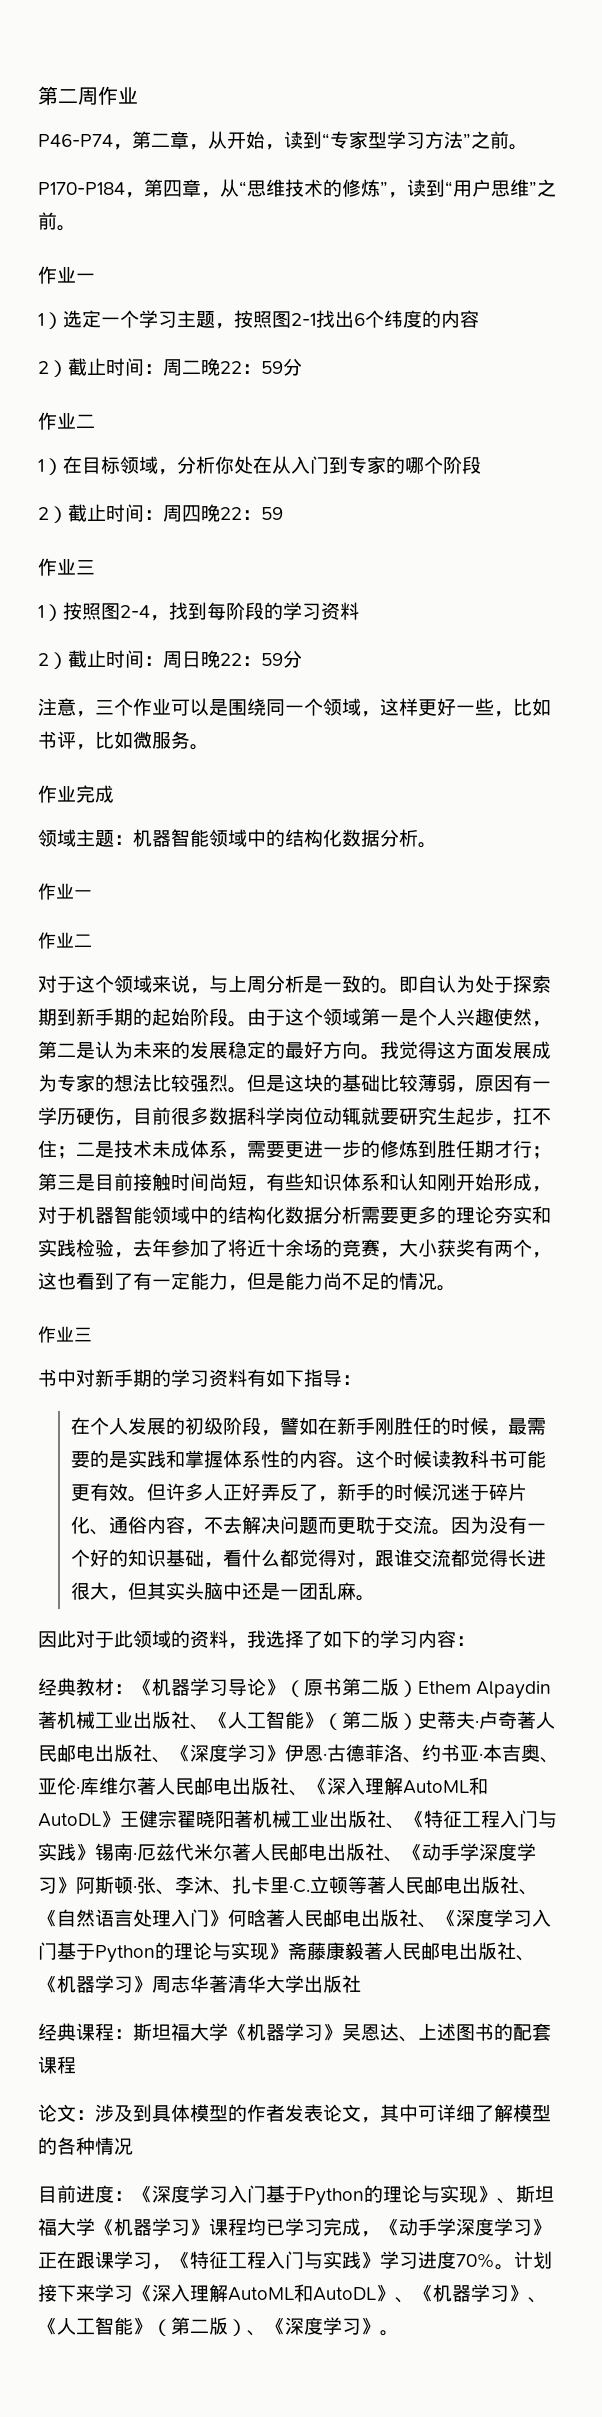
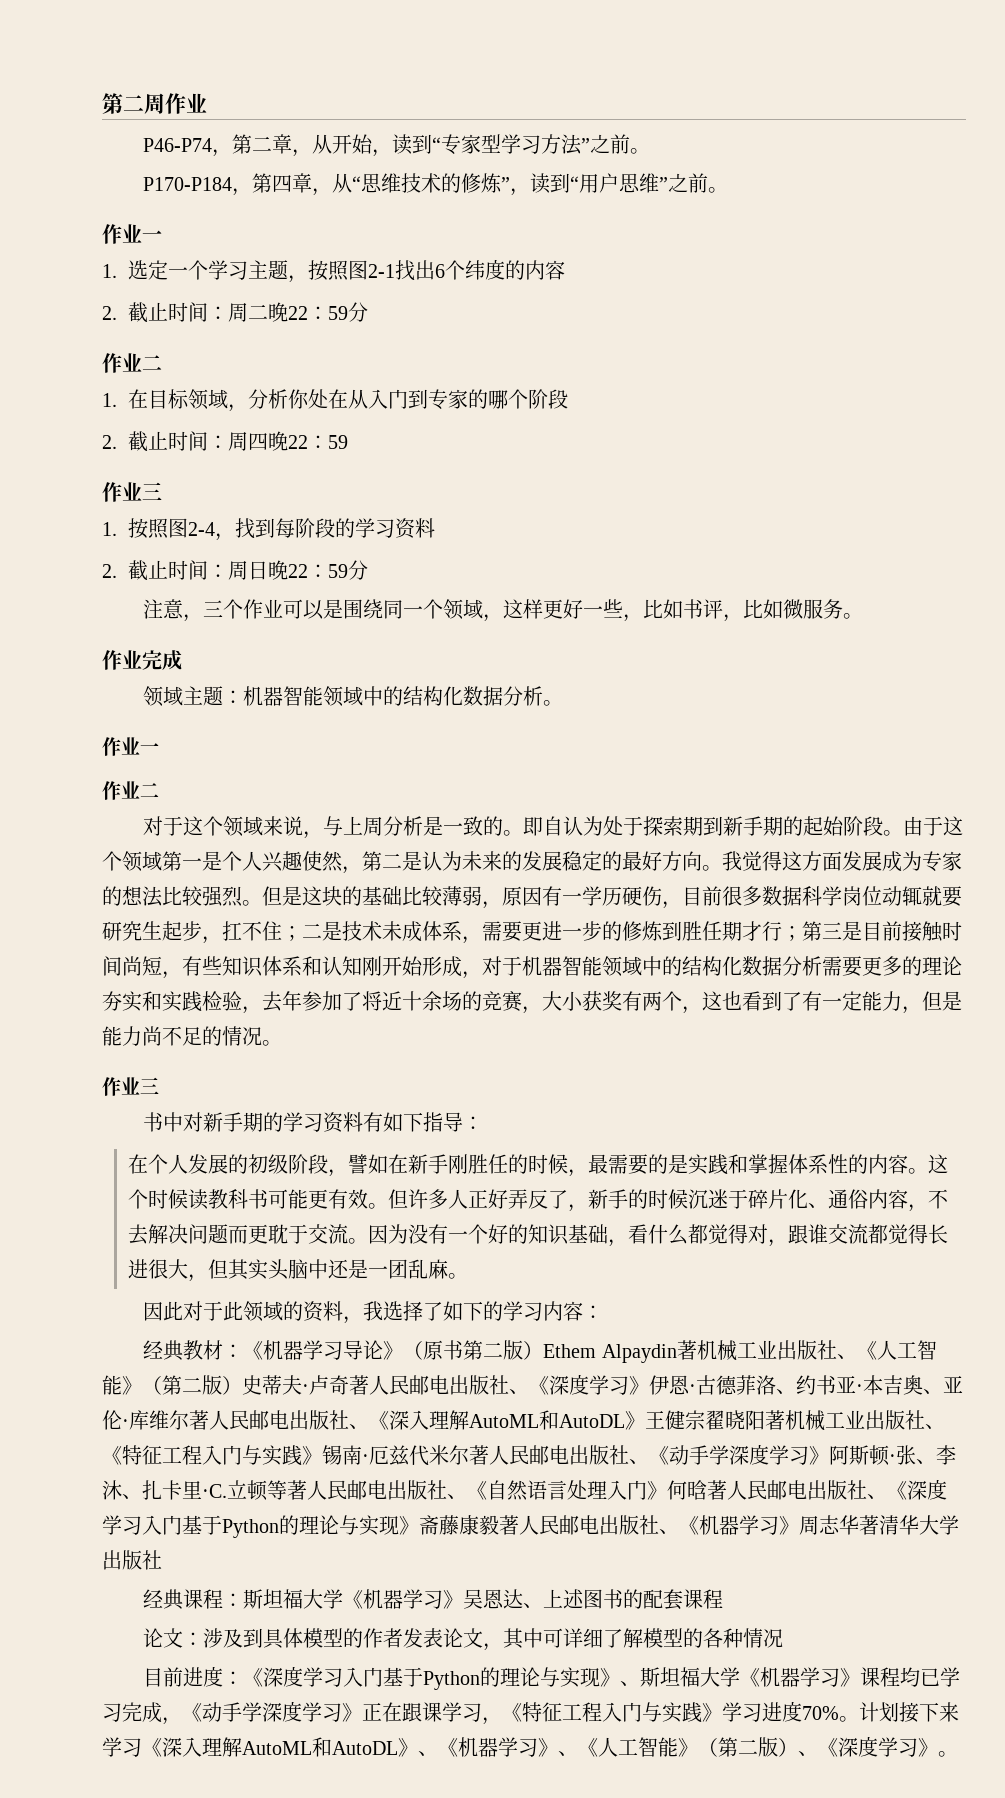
[38,312,63,329] 1） -> [102,264,117,278] 1.
[38,360,68,377] 2） -> [102,306,117,320] 2.
[38,458,63,475] 1） -> [102,393,117,407] 1.
[38,506,68,523] 2） -> [102,435,117,449] 2.
[38,604,63,621] 1） -> [102,522,117,536] 1.
[38,652,68,669] 2） -> [102,564,117,578] 2.

